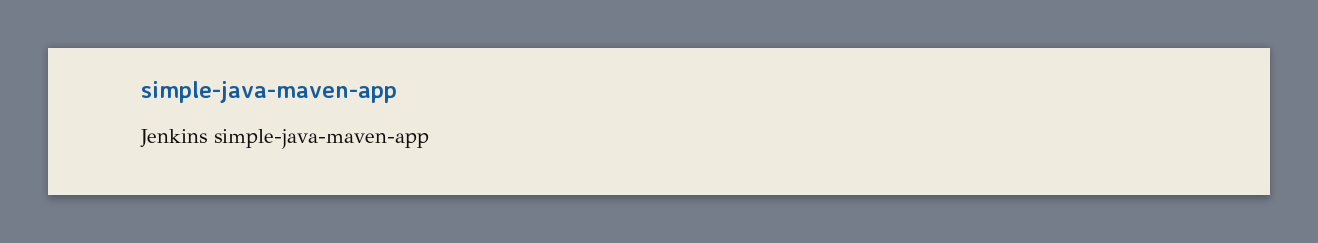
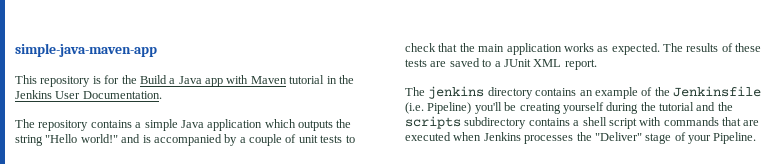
[140,129,429,149] Jenkins simple-java-maven-app -> [15,75,354,87] [15,90,162,99] [15,119,352,131] [15,134,355,146] [405,43,762,55] [405,58,597,70] [405,86,761,99] [405,102,733,114] [405,116,760,129] [405,132,757,144] This repository is for the Build a Java app with Maven tutorial in the Jenkins User Documentation. // The repository contains a simple Java application which outputs the string "Hello world!" and is accompanied by a couple of unit tests to check that the main application works as expected. The results of these tests are saved to a JUnit XML report. // The jenkins directory contains an example of the Jenkinsfile (i.e. Pipeline) you'll be creating yourself during the tutorial and the scripts subdirectory contains a shell script with commands that are executed when Jenkins processes the "Deliver" stage of your Pipeline.

